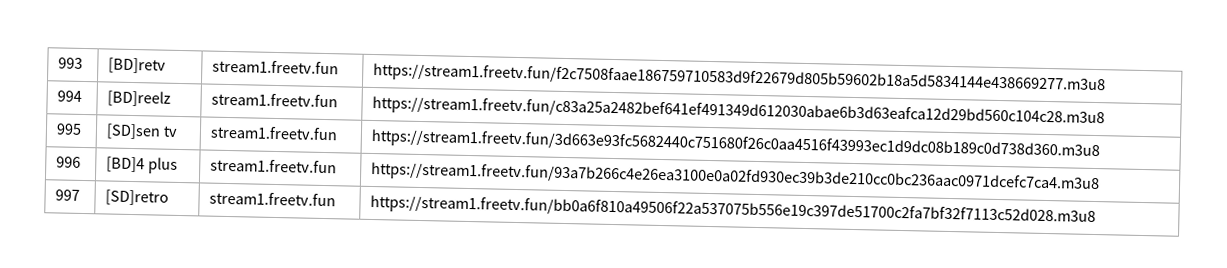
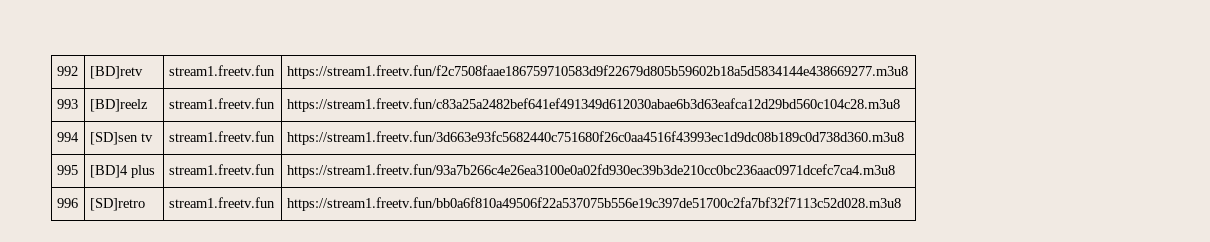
[58,57,84,69] 993 -> [56,66,78,76] 992
[57,90,83,102] 994 -> [56,99,78,109] 993
[56,123,83,135] 995 -> [56,132,79,142] 994
[56,156,82,168] 996 -> [56,165,78,175] 995
[55,189,81,201] 997 -> [56,198,78,208] 996

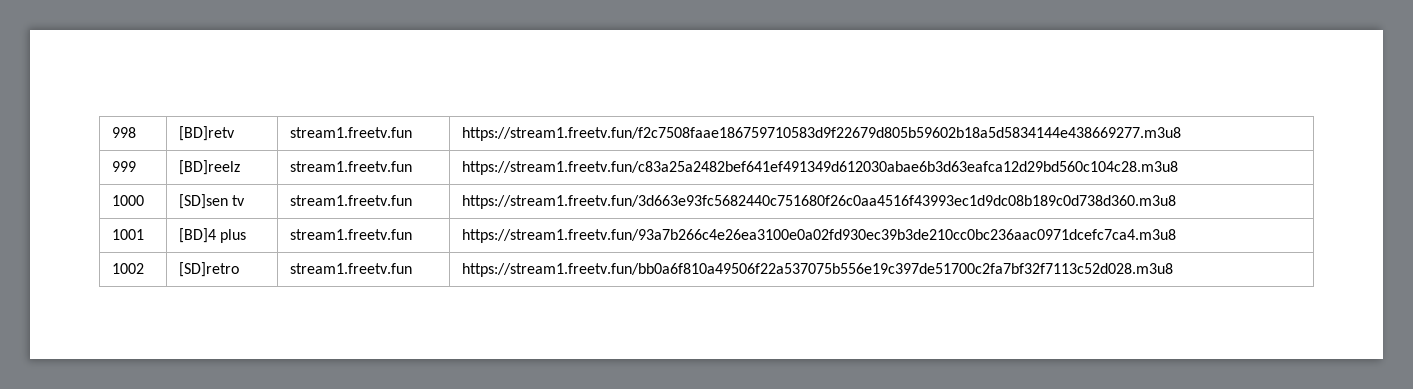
[56,66,78,76] 992 -> [111,127,136,138] 998
[56,99,78,109] 993 -> [111,161,136,172] 999
[56,132,79,142] 994 -> [111,195,144,206] 1000
[56,165,78,175] 995 -> [111,229,144,240] 1001
[56,198,78,208] 996 -> [111,263,144,274] 1002

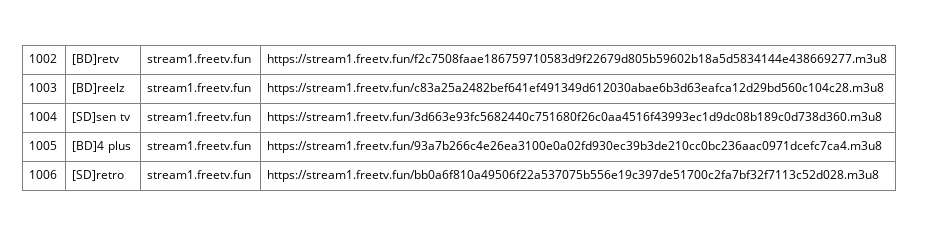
[111,127,136,138] 998 -> [29,54,58,63] 1002
[111,161,136,172] 999 -> [29,83,58,92] 1003
[111,195,144,206] 1000 -> [29,112,58,121] 1004
[111,229,144,240] 1001 -> [29,141,58,150] 1005
[111,263,144,274] 1002 -> [29,170,58,179] 1006

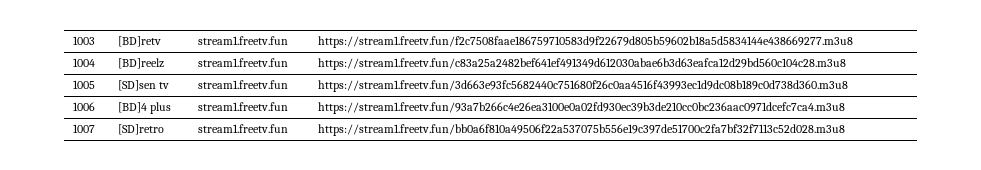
[29,54,58,63] 1002 -> [73,36,96,45] 1003
[29,83,58,92] 1003 -> [73,58,96,67] 1004
[29,112,58,121] 1004 -> [73,80,96,89] 1005
[29,141,58,150] 1005 -> [73,102,96,111] 1006
[29,170,58,179] 1006 -> [73,124,96,133] 1007

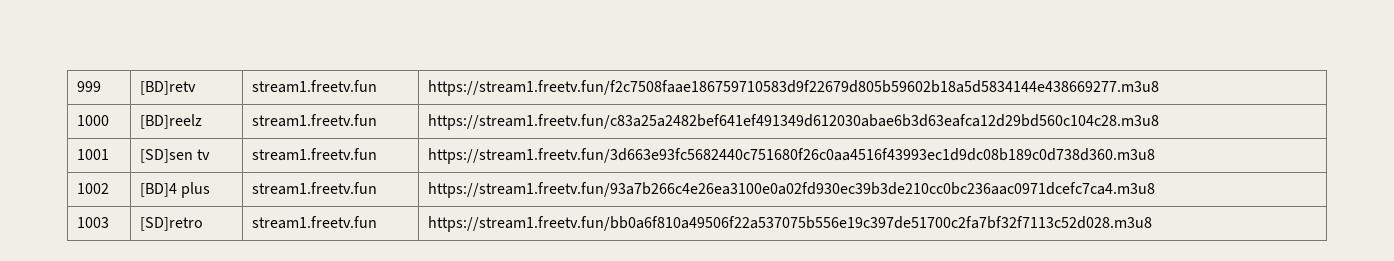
[73,36,96,45] 1003 -> [77,81,102,92] 999
[73,58,96,67] 1004 -> [77,115,110,126] 1000
[73,80,96,89] 1005 -> [77,149,110,160] 1001
[73,102,96,111] 1006 -> [77,183,110,194] 1002
[73,124,96,133] 1007 -> [77,217,110,228] 1003

